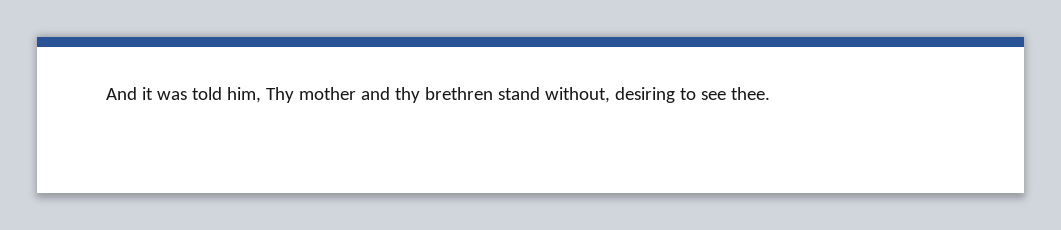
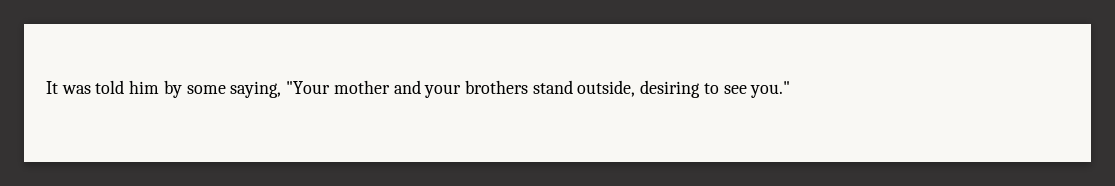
[106,87,611,103] And it was told him, Thy mother and thy brethren stand without, -> [46,80,636,98] It was told him by some saying, "Your mother and your brothers stand outside,
[731,87,771,100] thee. -> [750,81,791,98] you."

